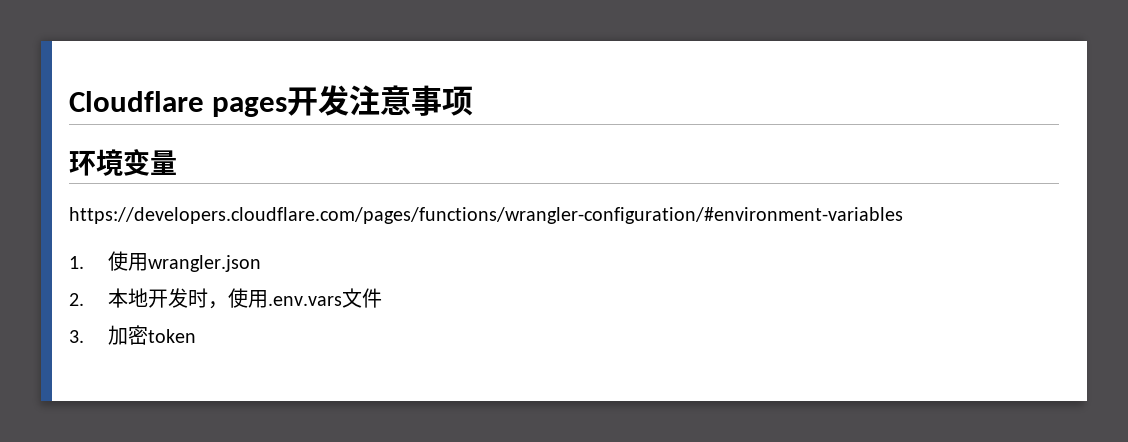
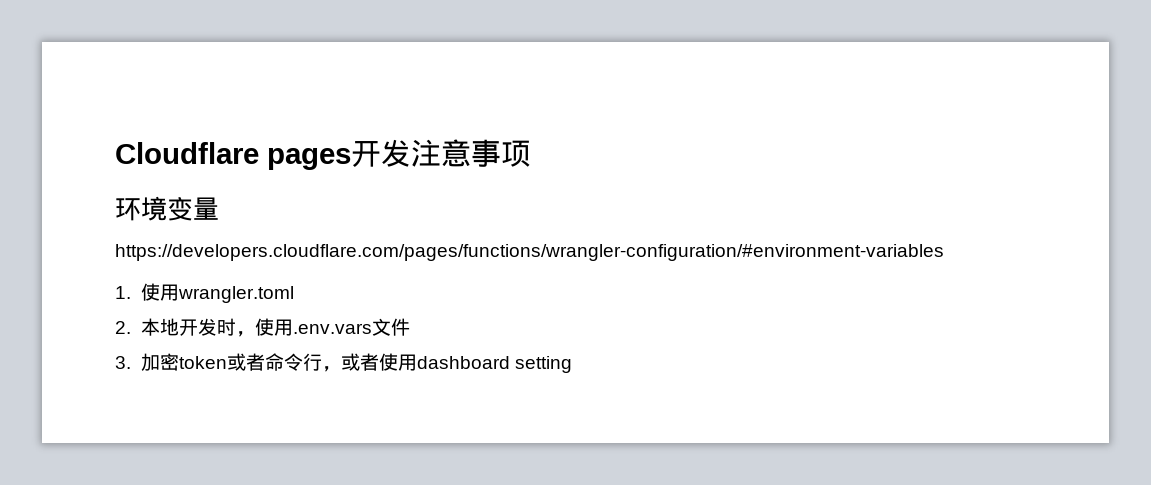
[147,255,261,272] wrangler.json -> [177,286,294,303] wrangler.toml
(196, 336) none -> [226,353,572,373] 或者命令行，或者使用dashboard setting

